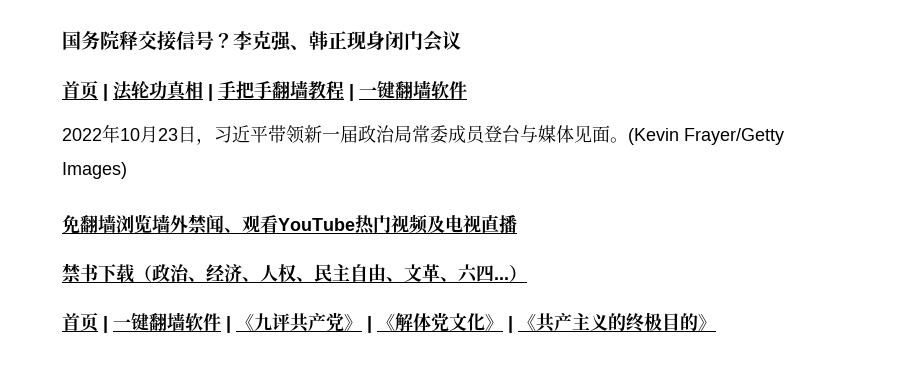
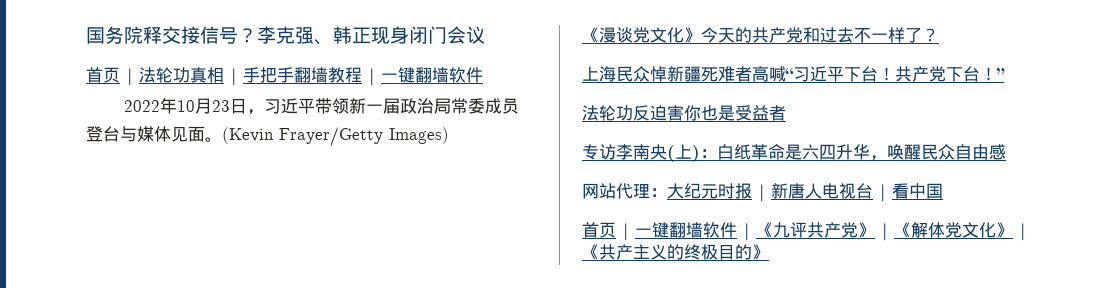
[62,214,517,235] [62,263,527,283] 免翻墙浏览墙外禁闻、观看YouTube热门视频及电视直播 // 禁书下载（政治、经济、人权、民主自由、文革、六四...） -> [582,27,939,43] [582,66,1005,82] [582,105,786,121] [582,144,1006,162] [582,183,943,202] 《漫谈党文化》今天的共产党和过去不一样了？ // 上海民众悼新疆死难者高喊“习近平下台！共产党下台！” // 法轮功反迫害你也是受益者 // 专访李南央(上)：白纸革命是六四升华，唤醒民众自由感 // 网站代理：大纪元时报 | 新唐人电视台 | 看中国

